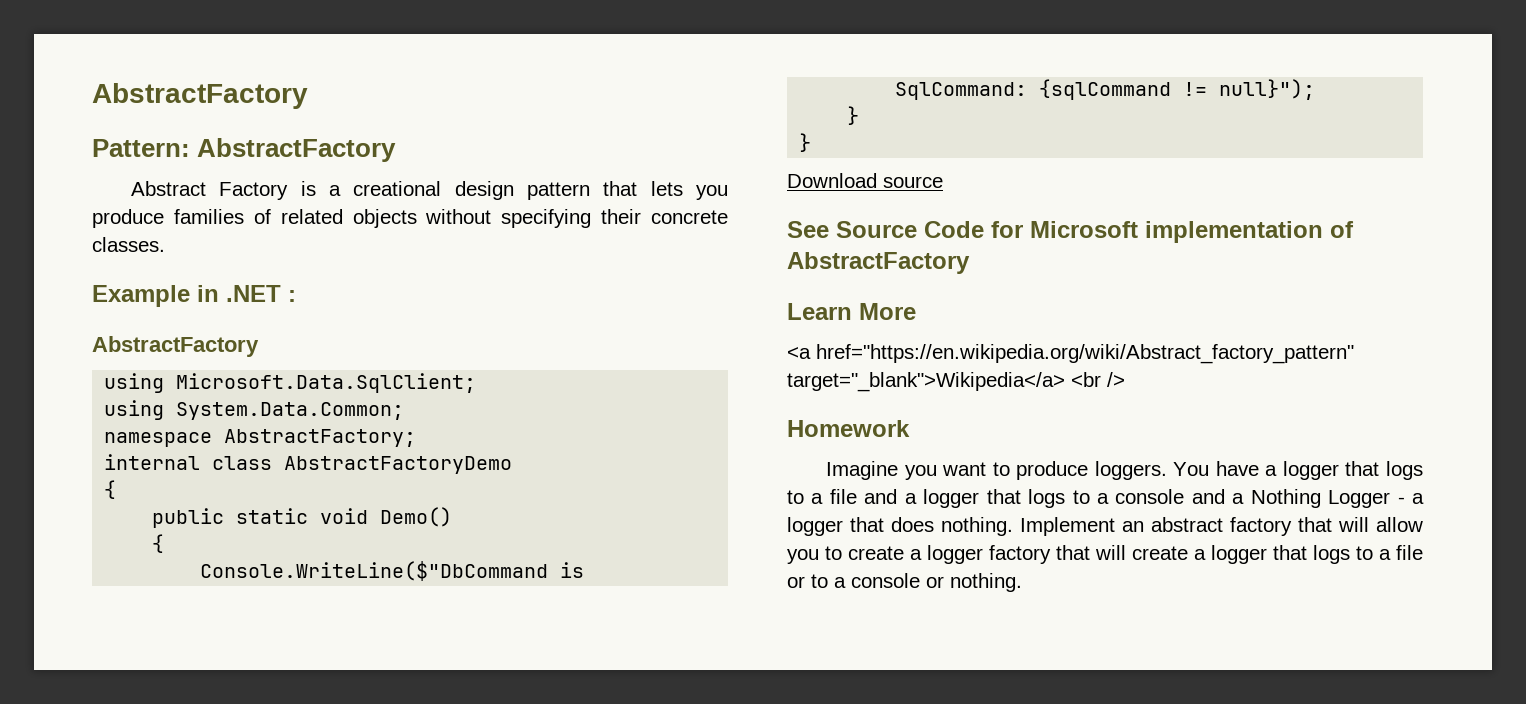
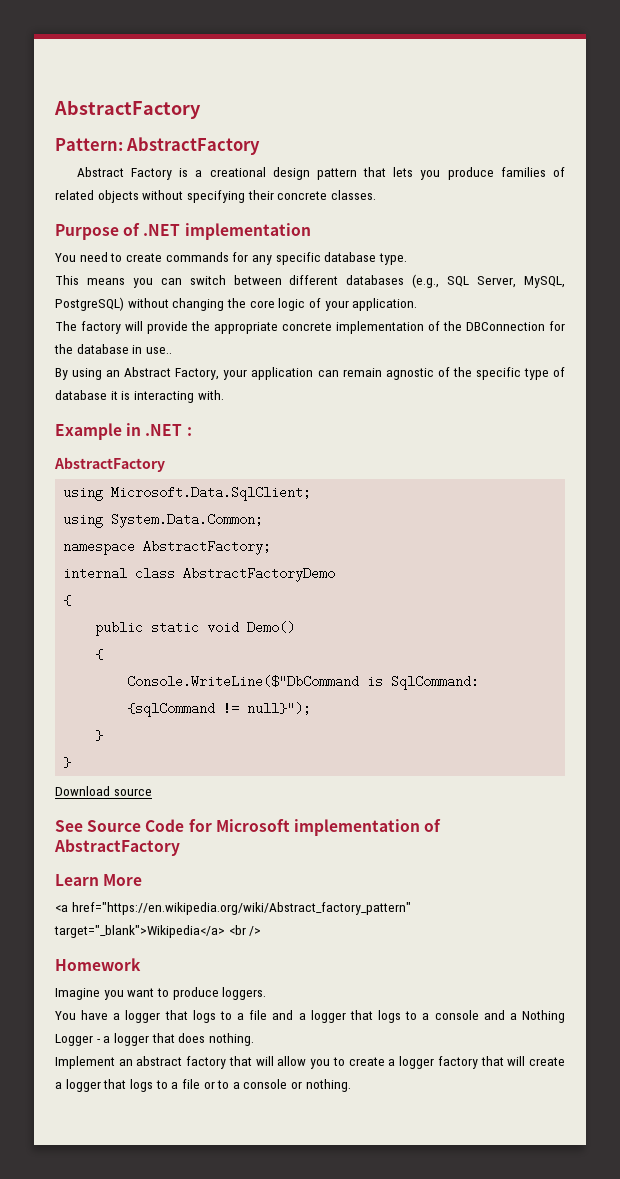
(165, 244) none -> [55,223,311,240] [55,252,407,265] [55,274,566,288] [55,297,418,311] [55,321,565,334] [54,344,172,354] [55,367,565,380] [55,390,224,403] // Purpose of .NET implementation // You need to create commands for any specific database type. // This means you can switch between different databases (e.g., SQL Server, MySQL, PostgreSQL) without changing the core logic of your application. // The factory will provide the appropriate concrete implementation of the DBConnection for the database in use.. // By using an Abstract Factory, your application can remain agnostic of the specific type of database it is interacting with.
(1167, 470) none -> (267, 993) //
(1013, 526) none -> (254, 1039) //

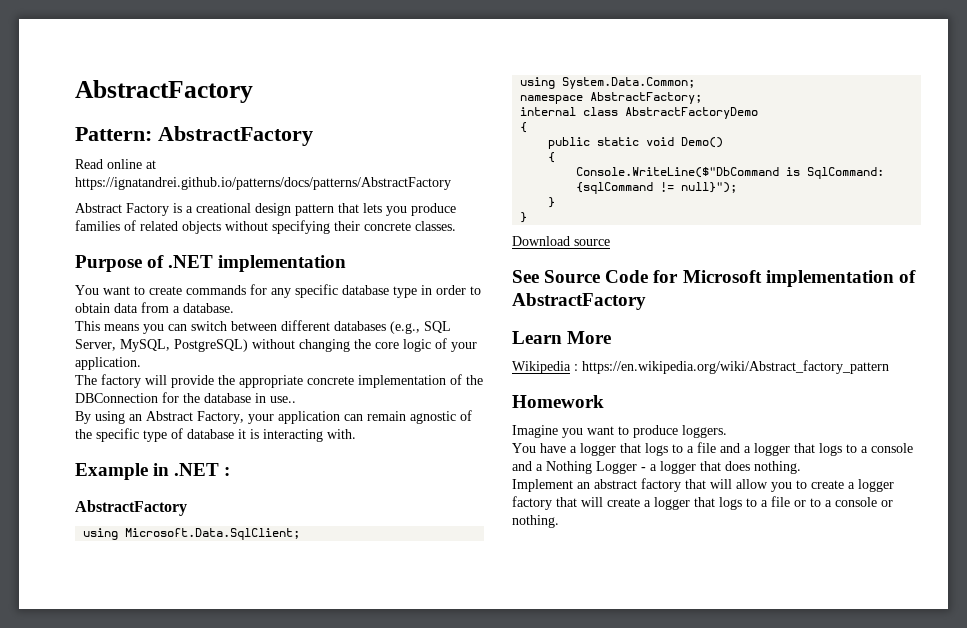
(261, 146) none -> [75,159,156,169] [75,177,451,190] // Read online at https://ignatandrei.github.io/patterns/docs/patterns/AbstractFactory
[79,252,108,262] need -> [103,286,130,295] want
[378,253,407,265] type. -> [393,285,481,298] [75,302,234,313] type in order to obtain data from a database.
[55,902,411,915] [54,925,262,938] <a href="https://en.wikipedia.org/wiki/Abstract_factory_pattern" target="_blank">Wikipedia</a> <br /> -> [512,360,889,374] Wikipedia : https://en.wikipedia.org/wiki/Abstract_factory_pattern

